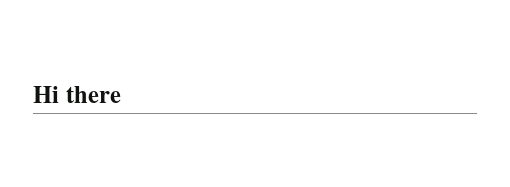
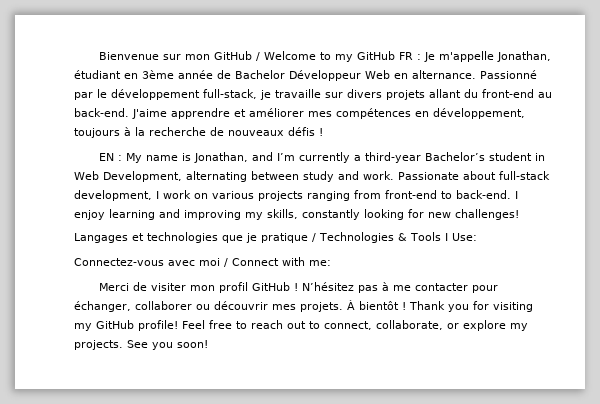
[33,86,121,103] Hi there -> [98,51,551,62] [74,70,537,81] [74,89,552,100] [74,108,525,119] [74,127,323,138] [98,152,545,163] [74,171,550,182] [74,190,518,201] [74,209,519,220] [74,232,477,243] [74,257,331,267] [98,282,498,293] [74,300,533,312] [74,320,528,331] [74,340,208,350] Bienvenue sur mon GitHub / Welcome to my GitHub FR : Je m'appelle Jonathan, étudiant en 3ème année de Bachelor Développeur Web en alternance. Passionné par le développement full-stack, je travaille sur divers projets allant du front-end au back-end. J'aime apprendre et améliorer mes compétences en développement, toujours à la recherche de nouveaux défis ! // EN : My name is Jonathan, and I’m currently a third-year Bachelor’s student in Web Development, alternating between study and work. Passionate about full-stack development, I work on various projects ranging from front-end to back-end. I enjoy learning and improving my skills, constantly looking for new challenges! // Langages et technologies que je pratique / Technologies & Tools I Use: // Connectez-vous avec moi / Connect with me: // Merci de visiter mon profil GitHub ! N’hésitez pas à me contacter pour échanger, collaborer ou découvrir mes projets. À bientôt ! Thank you for visiting my GitHub profile! Feel free to reach out to connect, collaborate, or explore my projects. See you soon!

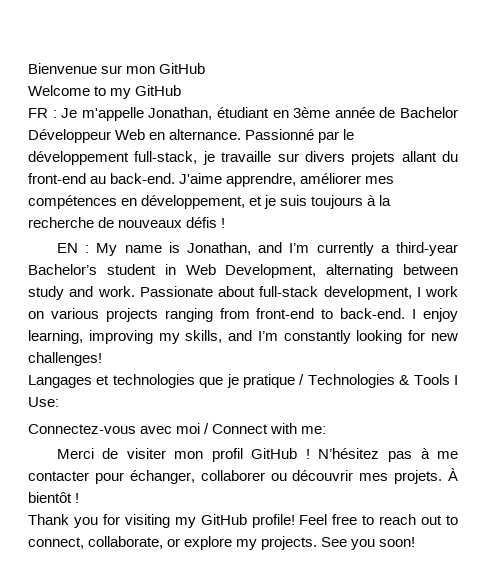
[255,52,260,61] / -> (206, 68) //
(395, 55) none -> (182, 90) //
[171,108,246,119] apprendre et -> [226,173,297,187] apprendre,
(525, 113) none -> [249,195,308,209] et je suis
[109,209,180,220] learning and -> [28,330,83,344] learning,
(298, 214) none -> [228,330,278,341] and I’m
(406, 306) none -> (80, 498) //

